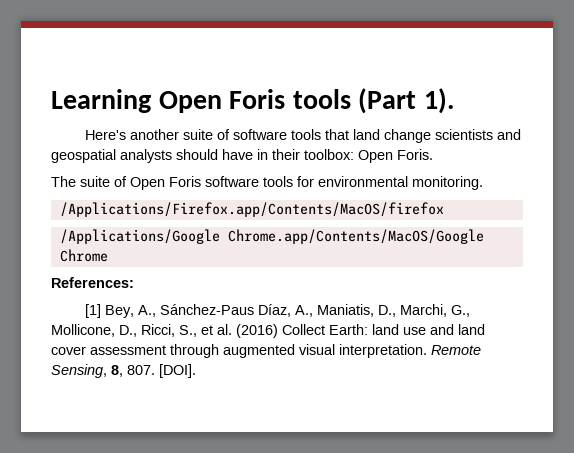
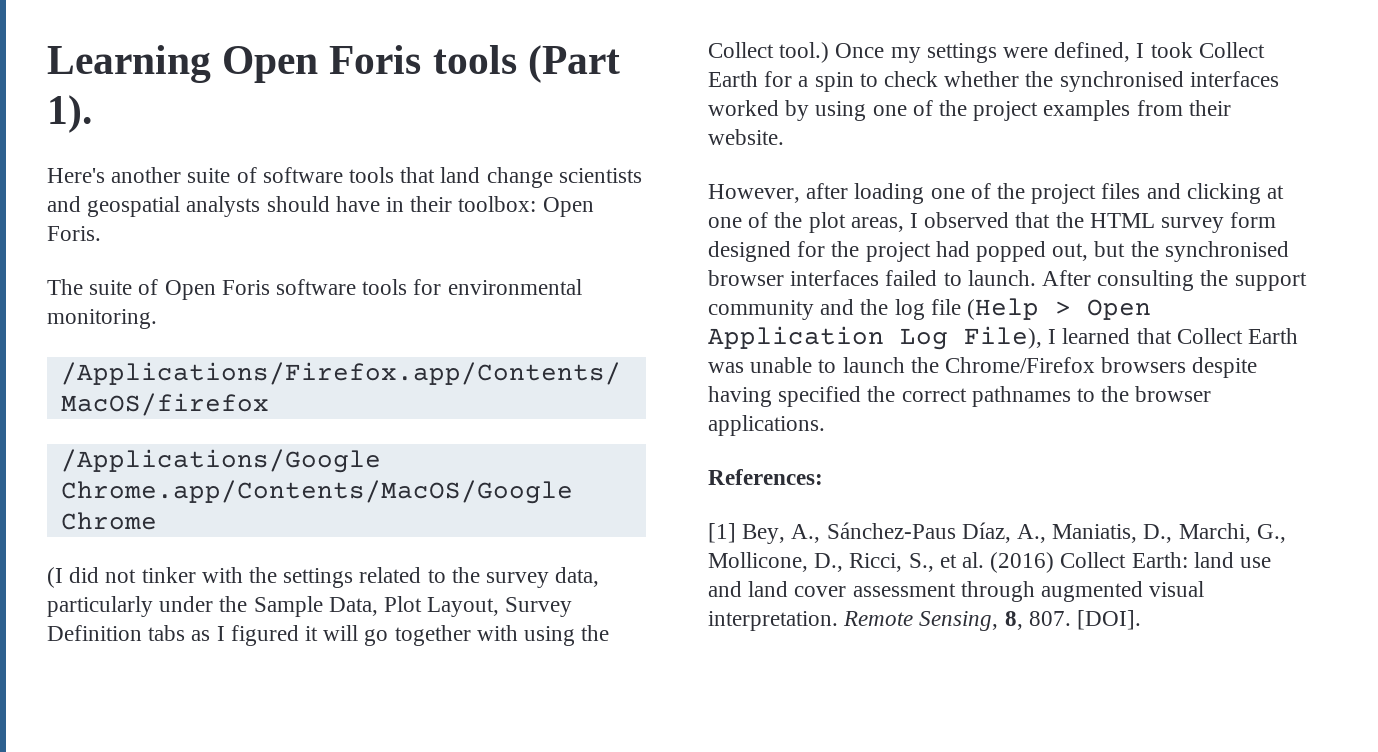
(108, 255) none -> [47,567,600,588] [47,596,573,617] [47,625,610,646] [708,42,1265,63] [708,71,1279,92] [708,100,1231,121] [708,129,784,145] [708,183,1285,204] [708,212,1277,233] [708,241,1289,262] [708,270,1307,291] [708,298,1152,320] [708,326,1299,350] [708,357,1258,378] [708,386,1212,407] [708,415,825,436] // (I did not tinker with the settings related to the survey data, particularly under the Sample Data, Plot Layout, Survey Definition tabs as I figured it will go together with using the Collect tool.) Once my settings were defined, I took Collect Earth for a spin to check whether the synchronised interfaces worked by using one of the project examples from their website. // However, after loading one of the project files and clicking at one of the plot areas, I observed that the HTML survey form designed for the project had popped out, but the synchronised browser interfaces failed to launch. After consulting the support community and the log file (Help > Open Application Log File), I learned that Collect Earth was unable to launch the Chrome/Firefox browsers despite having specified the correct pathnames to the browser applications.

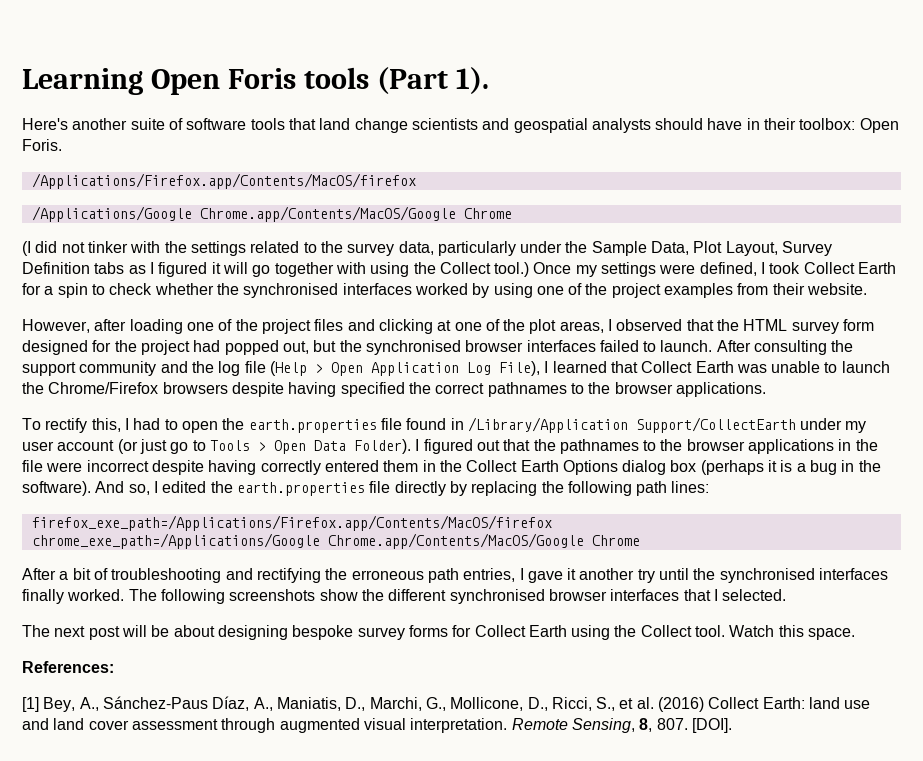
[47,279,582,300] [47,309,157,329] // The suite of Open Foris software tools for environmental monitoring. -> (62, 145) none
(825, 425) none -> [22,417,867,433] [22,439,878,454] [22,460,881,475] [22,481,710,496] [31,515,552,531] [31,533,640,549] [22,568,889,583] [22,589,787,604] [22,625,856,640] // To rectify this, I had to open the earth.properties file found in /Library/Application Support/CollectEarth under my user account (or just go to Tools > Open Data Folder). I figured out that the pathnames to the browser applications in the file were incorrect despite having correctly entered them in the Collect Earth Options dialog box (perhaps it is a bug in the software). And so, I edited the earth.properties file directly by replacing the following path lines: // firefox_exe_path=/Applications/Firefox.app/Contents/MacOS/firefox // chrome_exe_path=/Applications/Google Chrome.app/Contents/MacOS/Google Chrome // After a bit of troubleshooting and rectifying the erroneous path entries, I gave it another try until the synchronised interfaces finally worked. The following screenshots show the different synchronised browser interfaces that I selected. // The next post will be about designing bespoke survey forms for Collect Earth using the Collect tool. Watch this space.

